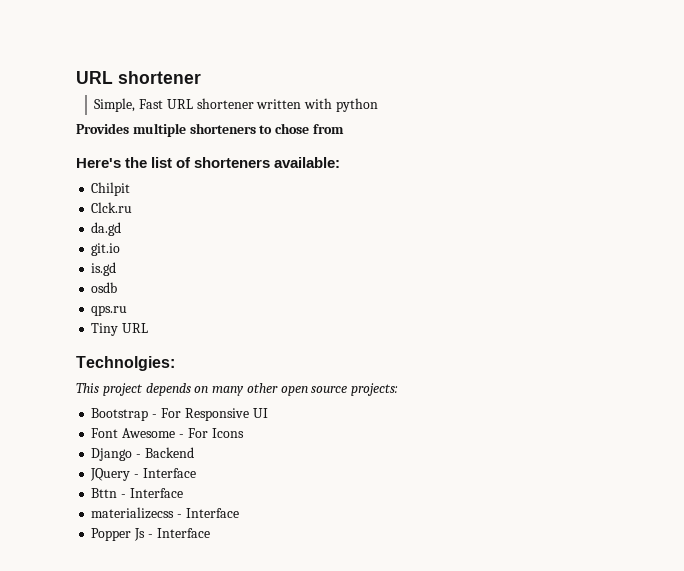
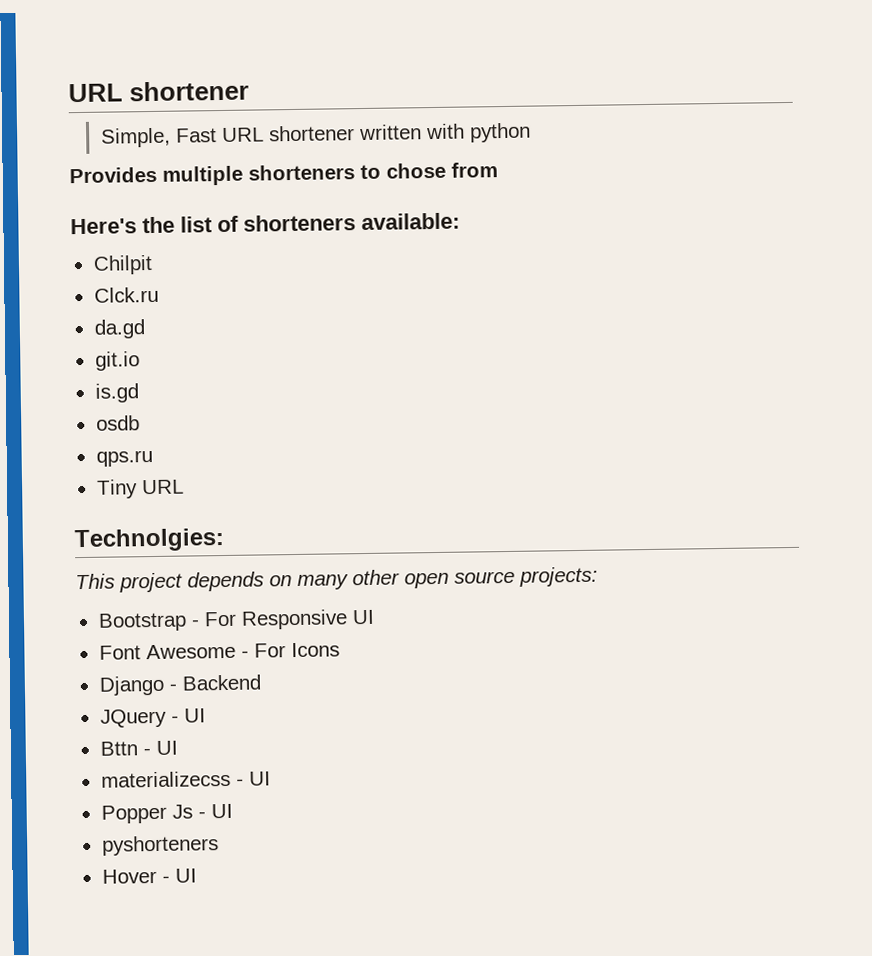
[142,468,196,478] Interface -> [183,708,206,723] UI
[129,488,183,498] Interface -> [155,740,178,755] UI
[185,508,239,518] Interface -> [248,771,271,786] UI
[156,528,210,538] Interface -> [210,803,233,819] [101,835,219,856] [101,868,197,884] UI // pyshorteners // Hover - UI

